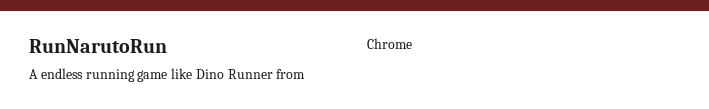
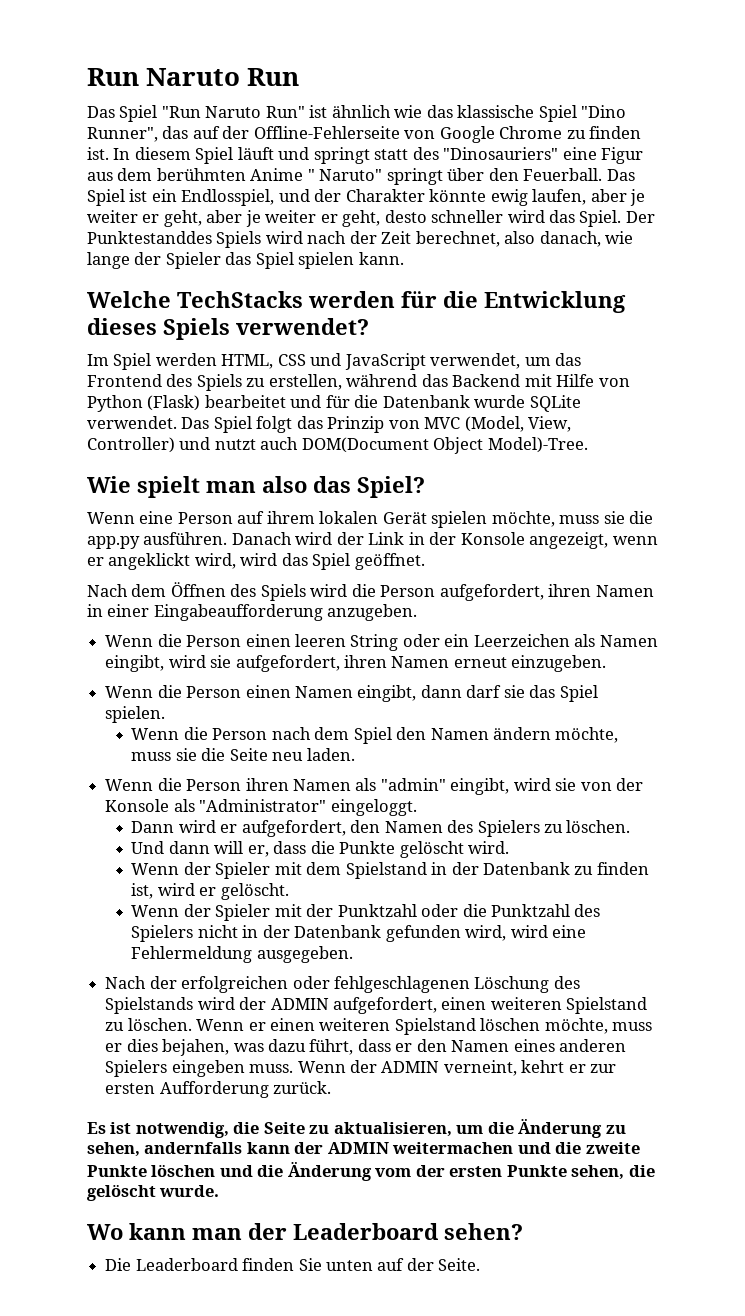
[29,39,167,53] [29,68,306,82] [367,38,412,49] RunNarutoRun // A endless running game like Dino Runner from Chrome -> [87,68,300,86] [87,105,627,122] [87,126,642,143] [87,147,644,164] [87,168,635,185] [87,189,646,206] [87,210,655,227] [87,231,634,248] [87,252,404,269] [87,291,626,313] [87,318,369,340] [87,353,582,370] [87,374,630,391] [87,395,581,412] [87,416,572,433] [87,437,588,454] [87,476,425,498] [87,511,654,528] [87,532,658,549] [87,553,425,570] [87,582,654,601] [87,604,418,621] [105,634,658,651] [105,655,607,672] [105,685,598,702] [105,706,166,723] [131,727,619,744] [131,748,355,761] [105,778,644,795] [105,799,417,816] [131,820,631,837] [131,841,510,858] [131,862,649,879] [131,883,289,900] [131,904,601,921] [131,925,587,942] [131,946,353,963] [105,976,580,993] [105,997,648,1014] [105,1018,653,1035] [105,1039,627,1056] [105,1060,617,1077] [105,1081,332,1098] [87,1118,626,1138] [87,1142,640,1157] [87,1161,655,1181] [87,1184,220,1201] [87,1223,523,1240] [105,1258,481,1271] Run Naruto Run // Das Spiel "Run Naruto Run" ist ähnlich wie das klassische Spiel "Dino Runner", das auf der Offline-Fehlerseite von Google Chrome zu finden ist. In diesem Spiel läuft und springt statt des "Dinosauriers" eine Figur aus dem berühmten Anime " Naruto" springt über den Feuerball. Das Spiel ist ein Endlosspiel, und der Charakter könnte ewig laufen, aber je weiter er geht, aber je weiter er geht, desto schneller wird das Spiel. Der Punktestanddes Spiels wird nach der Zeit berechnet, also danach, wie lange der Spieler das Spiel spielen kann. // Welche TechStacks werden für die Entwicklung dieses Spiels verwendet? // Im Spiel werden HTML, CSS und JavaScript verwendet, um das Frontend des Spiels zu erstellen, während das Backend mit Hilfe von Python (Flask) bearbeitet und für die Datenbank wurde SQLite verwendet. Das Spiel folgt das Prinzip von MVC (Model, View, Controller) und nutzt auch DOM(Document Object Model)-Tree. // Wie spielt man also das Spiel? // Wenn eine Person auf ihrem lokalen Gerät spielen möchte, muss sie die app.py ausführen. Danach wird der Link in der Konsole angezeigt, wenn er angeklickt wird, wird das Spiel geöffnet. // Nach dem Öffnen des Spiels wird die Person aufgefordert, ihren Namen in einer Eingabeaufforderung anzugeben. // Wenn die Person einen leeren String oder ein Leerzeichen als Namen eingibt, wird sie aufgefordert, ihren Namen erneut einzugeben. // Wenn die Person einen Namen eingibt, dann darf sie das Spiel spielen. // Wenn die Person nach dem Spiel den Namen ändern möchte, muss sie die Seite neu laden. // Wenn die Person ihren Namen als "admin" eingibt, wird sie von der Konsole als "Administrator" eingeloggt. // Dann wird er aufgefordert, den Namen des Spielers zu löschen. // Und dann will er, dass die Punkte gelöscht wird. // Wenn der Spieler mit dem Spielstand in der Datenbank zu finden ist, wird er gelöscht. // Wenn der Spieler mit der Punktzahl oder die Punktzahl des Spielers nicht in der Datenbank gefunden wird, wird eine Fehlermeldung ausgegeben. // Nach der erfolgreichen oder fehlgeschlagenen Löschung des Spielstands wird der ADMIN aufgefordert, einen weiteren Spielstand zu löschen. Wenn er einen weiteren Spielstand löschen möchte, muss er dies bejahen, was dazu führt, dass er den Namen eines anderen Spielers eingeben muss. Wenn der ADMIN verneint, kehrt er zur ersten Aufforderung zurück. // Es ist notwendig, die Seite zu aktualisieren, um die Änderung zu sehen, andernfalls kann der ADMIN weitermachen und die zweite Punkte löschen und die Änderung vom der ersten Punkte sehen, die gelöscht wurde. // Wo kann man der Leaderboard sehen? // Die Leaderboard finden Sie unten auf der Seite.

